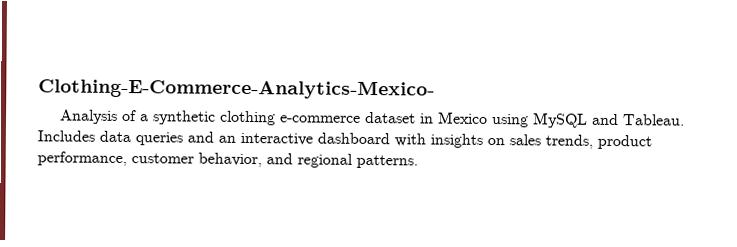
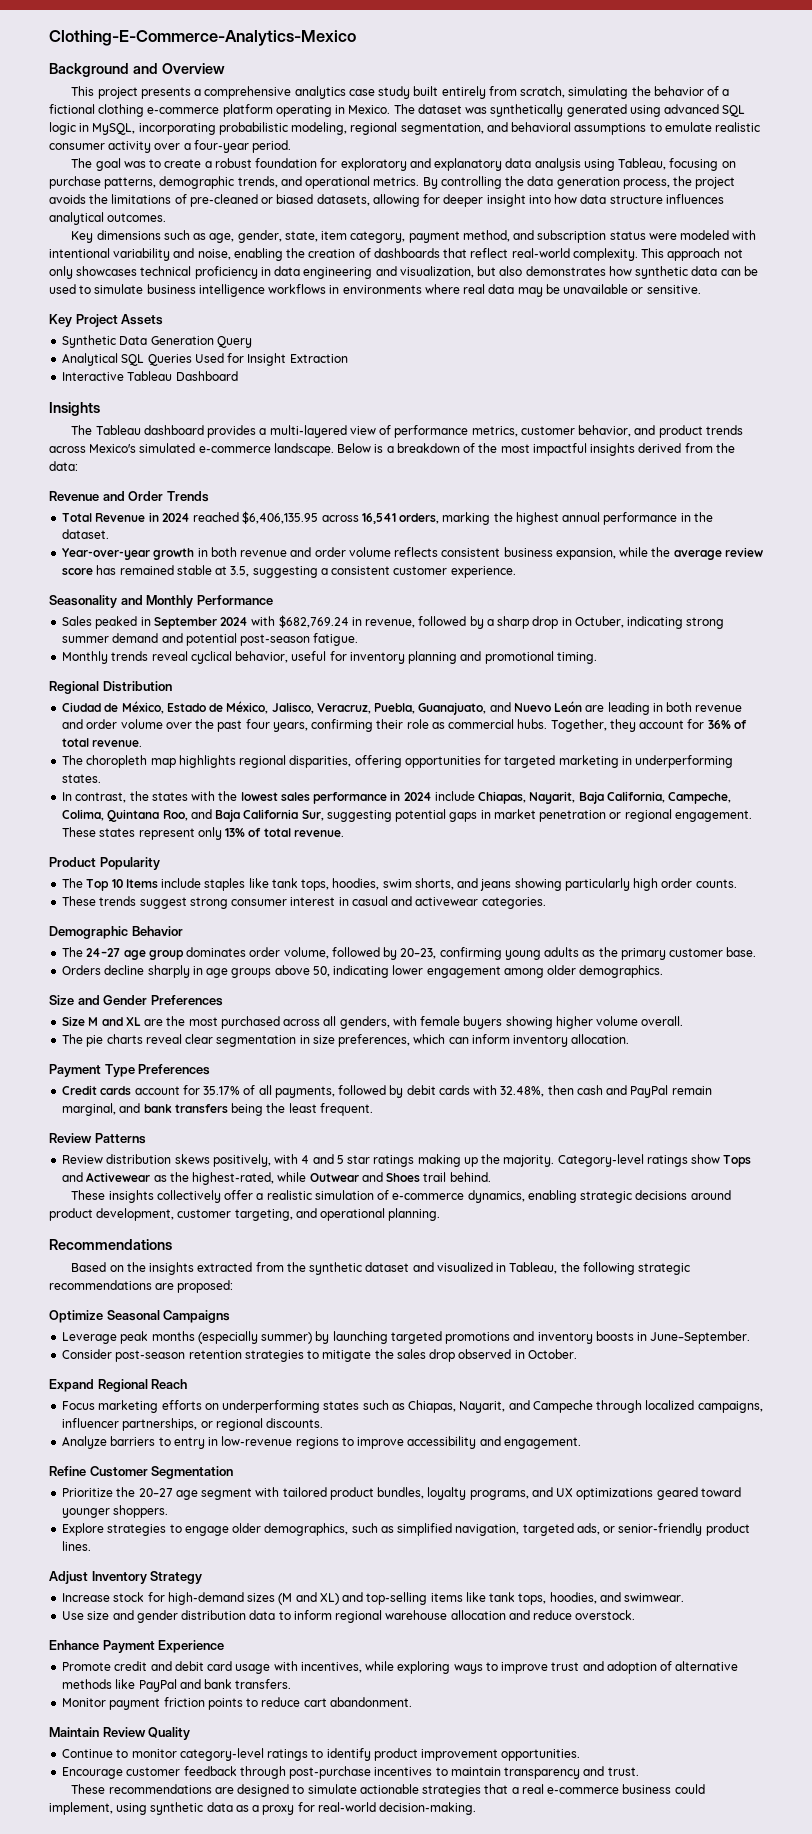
[38,78,435,100] [58,109,118,124] Clothing-E-Commerce-Analytics-Mexico- // Analysis -> [49,30,356,46] [49,63,225,77] [71,86,704,99] Clothing-E-Commerce-Analytics-Mexico // Background and Overview // This project presents a comprehensive analytics case study built entirely from scratch, simulating the behavior
[151,110,216,125] synthetic -> [49,104,95,114] fictional
[364,111,685,128] [37,130,652,150] [37,151,418,169] dataset in Mexico using MySQL and Tableau. Includes data queries and an interactive dashboard with insights on sales trends, product performance, customer behavior, and regional patterns. -> [222,104,746,117] [49,122,761,135] [49,140,292,153] [71,158,736,171] [49,176,736,189] [49,194,724,207] [49,212,167,225] [71,230,757,243] [49,248,743,261] [49,266,758,279] [49,284,701,297] [49,314,164,327] [62,335,252,348] [62,353,348,366] [62,371,238,381] [49,402,100,416] [71,425,743,438] [49,443,735,456] [49,461,78,471] [49,491,209,502] [62,511,713,525] [62,529,110,539] [62,547,763,560] [62,565,516,578] [49,595,273,608] [62,615,725,629] [62,633,359,646] [62,651,597,664] [49,681,172,694] [62,701,743,715] [62,719,747,732] [62,738,143,747] [62,755,734,768] [62,774,102,783] [62,791,732,804] [62,809,752,822] [62,827,344,840] [49,857,160,870] [62,878,737,891] [62,896,546,909] [49,926,183,939] [62,947,757,960] [62,965,664,978] [49,995,223,1006] [62,1016,684,1029] [62,1034,630,1047] [49,1064,211,1077] [62,1085,712,1098] [62,1103,373,1116] [49,1133,146,1144] [62,1154,752,1167] [62,1172,491,1185] [71,1190,731,1203] [49,1208,441,1221] [49,1239,172,1250] [71,1262,691,1275] [49,1280,234,1293] [49,1310,231,1323] [62,1331,751,1344] [62,1349,577,1362] [49,1379,188,1392] [62,1400,763,1413] [62,1418,324,1431] [62,1436,581,1449] [49,1466,234,1479] [62,1487,741,1500] [62,1505,169,1518] [62,1523,750,1536] [62,1541,92,1551] [49,1571,203,1584] [62,1592,685,1605] [62,1610,636,1623] [49,1640,225,1653] [62,1661,739,1674] [62,1679,292,1692] [62,1697,412,1710] [49,1727,191,1740] [62,1748,581,1761] [62,1766,639,1779] [71,1784,705,1797] [49,1802,477,1815] platform operating in Mexico. The dataset was synthetically generated using advanced SQL logic in MySQL, incorporating probabilistic modeling, regional segmentation, and behavioral assumptions to emulate realistic consumer activity over a four-year period. // The goal was to create a robust foundation for exploratory and explanatory data analysis using Tableau, focusing on purchase patterns, demographic trends, and operational metrics. By controlling the data generation process, the project avoids the limitations of pre-cleaned or biased datasets, allowing for deeper insight into how data structure influences analytical outcomes. // Key dimensions such as age, gender, state, item category, payment method, and subscription status were modeled with intentional variability and noise, enabling the creation of dashboards that reflect real-world complexity. This approach not only showcases technical proficiency in data engineering and visualization, but also demonstrates how synthetic data can be used to simulate business intelligence workflows in environments where real data may be unavailable or sensitive. // Key Project Assets // Synthetic Data Generation Query // Analytical SQL Queries Used for Insight Extraction // Interactive Tableau Dashboard // Insights // The Tableau dashboard provides a multi-layered view of performance metrics, customer behavior, and product trends across Mexico's simulated e-commerce landscape. Below is a breakdown of the most impactful insights derived from the data: // Revenue and Order Trends // Total Revenue in 2024 reached $6,406,135.95 across 16,541 orders, marking the highest annual performance in the dataset. // Year-over-year growth in both revenue and order volume reflects consistent business expansion, while the average review score has remained stable at 3.5, suggesting a consistent customer experience. // Seasonality and Monthly Performance // Sales peaked in September 2024 with $682,769.24 in revenue, followed by a sharp drop in Octuber, indicating strong summer demand and potential post-season fatigue. // Monthly trends reveal cyclical behavior, useful for inventory planning and promotional timing. // Regional Distribution // Ciudad de México, Estado de México, Jalisco, Veracruz, Puebla, Guanajuato, and Nuevo León are leading in both revenue and order volume over the past four years, confirming their role as commercial hubs. Together, they account for 36% of total revenue. // The choropleth map highlights regional disparities, offering opportunities for targeted marketing in underperforming states. // In contrast, the states with the lowest sales performance in 2024 include Chiapas, Nayarit, Baja California, Campeche, Colima, Quintana Roo, and Baja California Sur, suggesting potential gaps in market penetration or regional engagement. These states represent only 13% of total revenue. // Product Popularity // The Top 10 Items include staples like tank tops, hoodies, swim shorts, and jeans showing particularly high order counts. // These trends suggest strong consumer interest in casual and activewear categories. // Demographic Behavior // The 24–27 age group dominates order volume, followed by 20–23, confirming young adults as the primary customer base. // Orders decline sharply in age groups above 50, indicating lower engagement among older demographics. // Size and Gender Preferences // Size M and XL are the most purchased across all genders, with female buyers showing higher volume overall. // The pie charts reveal clear segmentation in size preferences, which can inform inventory allocation. // Payment Type Preferences // Credit cards account for 35.17% of all payments, followed by debit cards with 32.48%, then cash and PayPal remain marginal, and bank transfers being the least frequent. // Review Patterns // Review distribution skews positively, with 4 and 5 star ratings making up the majority. Category-level ratings show Tops and Activewear as the highest-rated, while Outwear and Shoes trail behind. // These insights collectively offer a realistic simulation of e-commerce dynamics, enabling strategic decisions around product development, customer targeting, and operational planning. // Recommendations // Based on the insights extracted from the synthetic dataset and visualized in Tableau, the following strategic recommendations are proposed: // Optimize Seasonal Campaigns // Leverage peak months (especially summer) by launching targeted promotions and inventory boosts in June–September. // Consider post-season retention strategies to mitigate the sales drop observed in October. // Expand Regional Reach // Focus marketing efforts on underperforming states such as Chiapas, Nayarit, and Campeche through localized campaigns, influencer partnerships, or regional discounts. // Analyze barriers to entry in low-revenue regions to improve accessibility and engagement. // Refine Customer Segmentation // Prioritize the 20–27 age segment with tailored product bundles, loyalty programs, and UX optimizations geared toward younger shoppers. // Explore strategies to engage older demographics, such as simplified navigation, targeted ads, or senior-friendly product lines. // Adjust Inventory Strategy // Increase stock for high-demand sizes (M and XL) and top-selling items like tank tops, hoodies, and swimwear. // Use size and gender distribution data to inform regional warehouse allocation and reduce overstock. // Enhance Payment Experience // Promote credit and debit card usage with incentives, while exploring ways to improve trust and adoption of alternative methods like PayPal and bank transfers. // Monitor payment friction points to reduce cart abandonment. // Maintain Review Quality // Continue to monitor category-level ratings to identify product improvement opportunities. // Encourage customer feedback through post-purchase incentives to maintain transparency and trust. // These recommendations are designed to simulate actionable strategies that a real e-commerce business could implement, using synthetic data as a proxy for real-world decision-making.

